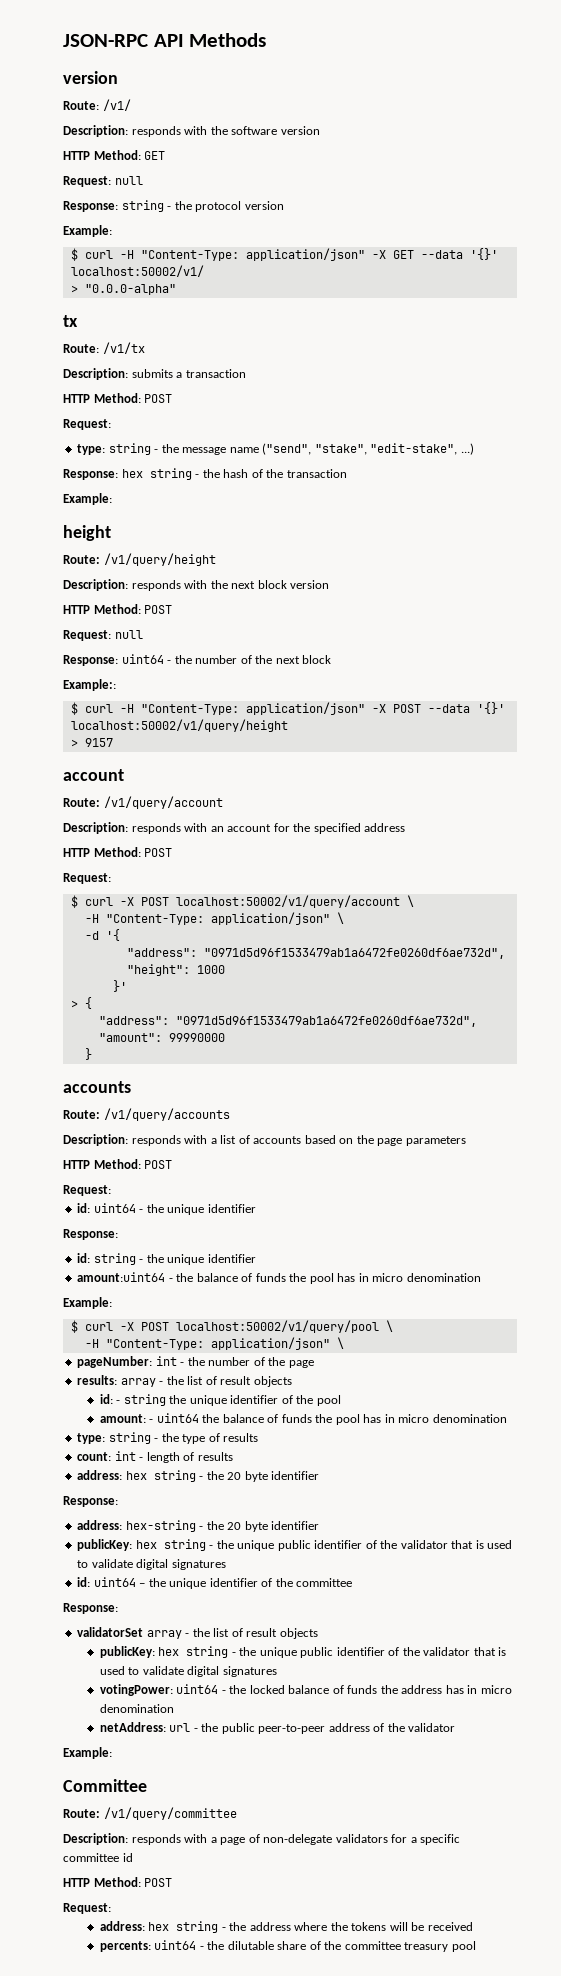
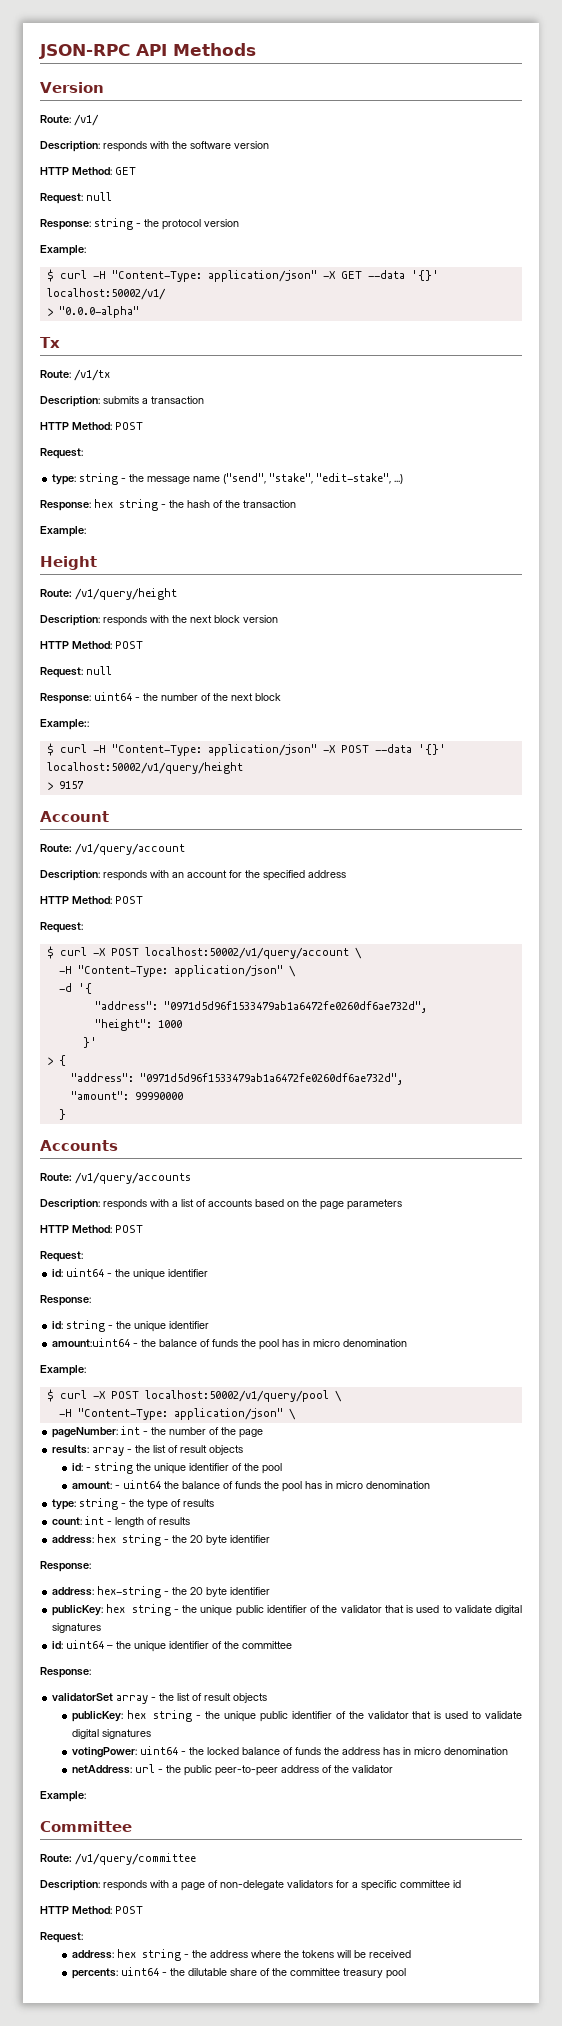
[63,71,118,84] version -> [40,82,104,93] Version
[63,315,78,327] tx -> [40,337,60,348] Tx
[63,525,111,541] height -> [40,556,97,570] Height
[63,769,124,781] account -> [40,811,109,822] Account
[63,1081,131,1093] accounts -> [40,1140,118,1151] Accounts

